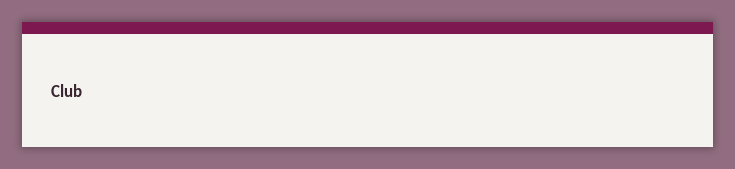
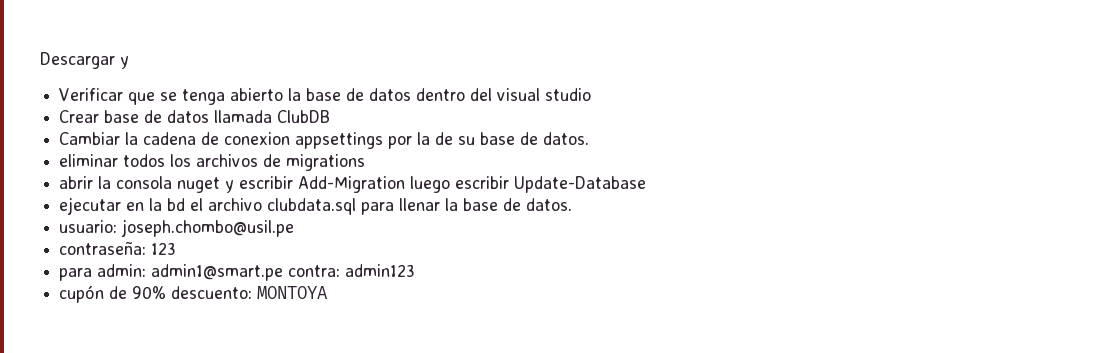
[51,84,82,97] Club -> [40,52,129,69] [59,88,592,105] [59,110,331,123] [59,132,590,149] [59,154,366,171] [59,176,647,193] [59,197,573,215] [59,219,295,237] [59,241,177,255] [59,264,416,281] [59,285,329,303] Descargar y // Verificar que se tenga abierto la base de datos dentro del visual studio // Crear base de datos llamada ClubDB // Cambiar la cadena de conexion appsettings por la de su base de datos. // eliminar todos los archivos de migrations // abrir la consola nuget y escribir Add-Migration luego escribir Update-Database // ejecutar en la bd el archivo clubdata.sql para llenar la base de datos. // usuario: joseph.chombo@usil.pe // contraseña: 123 // para admin: admin1@smart.pe contra: admin123 // cupón de 90% descuento: MONTOYA

